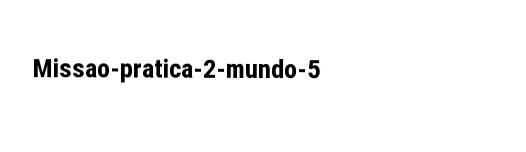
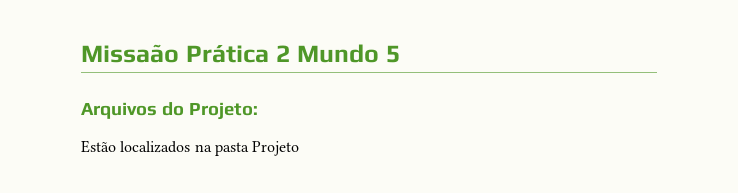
[31,58,321,84] Missao-pratica-2-mundo-5 -> [81,44,401,63] [81,102,258,120] [81,140,300,156] Missaão Prática 2 Mundo 5 // Arquivos do Projeto: // Estão localizados na pasta Projeto

